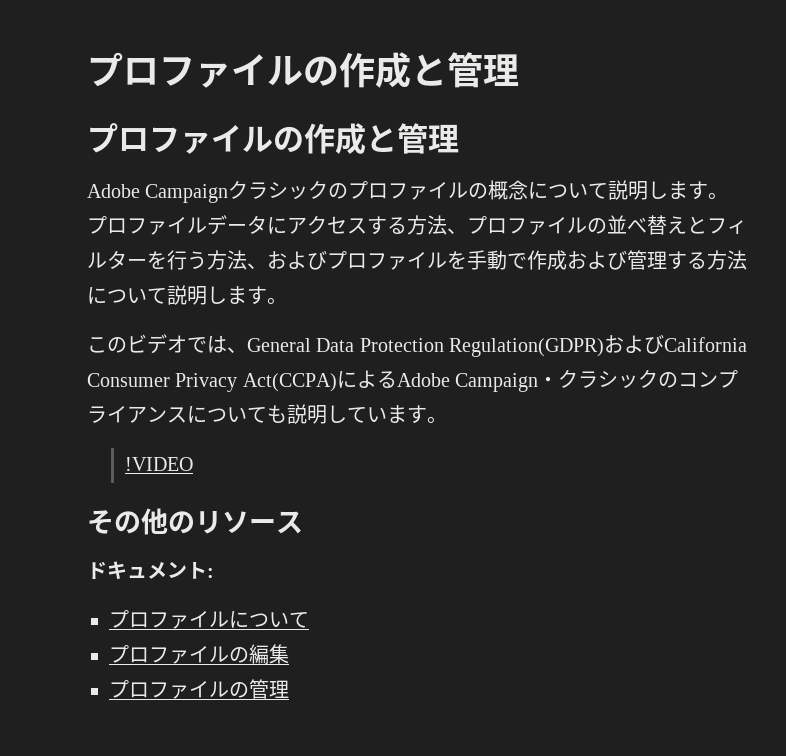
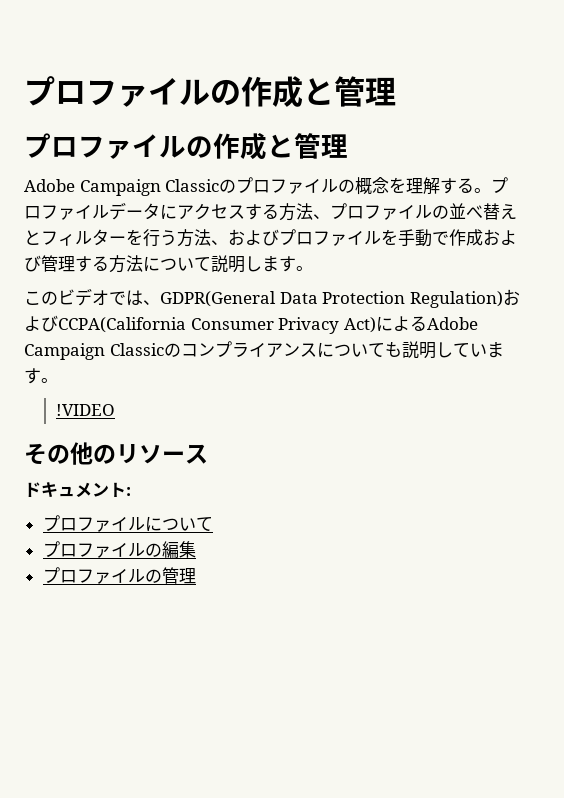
[228,180,329,200] クラシック -> [165,179,220,192] Classic
[528,180,709,200] について説明します -> [389,177,475,195] を理解する
[247,338,311,352] General -> [160,291,276,307] GDPR(General
[449,334,748,357] Regulation(GDPR)およびCalifornia -> [409,289,520,308] [24,315,186,333] Regulation)およびCCPA(California
[242,373,337,392] Act(CCPA) -> [343,317,376,333] Act)
[538,369,659,389] ・クラシック -> [109,343,164,356] Classic

